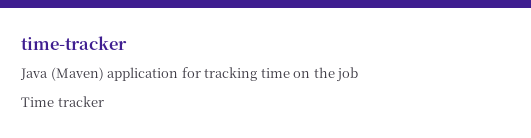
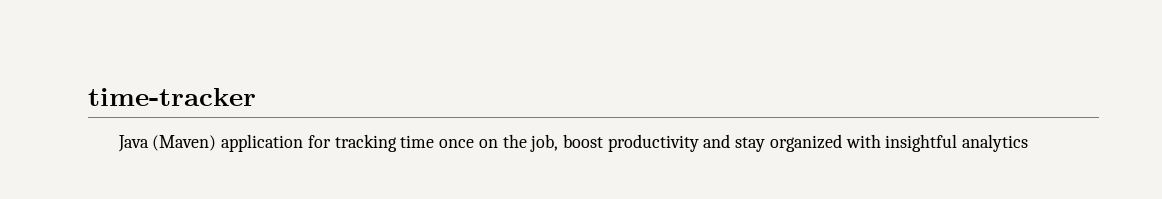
(290, 73) none -> [439,139,475,148] once
[336,67,359,82] [21,96,104,107] job // Time tracker -> [530,134,1029,152] job, boost productivity and stay organized with insightful analytics

